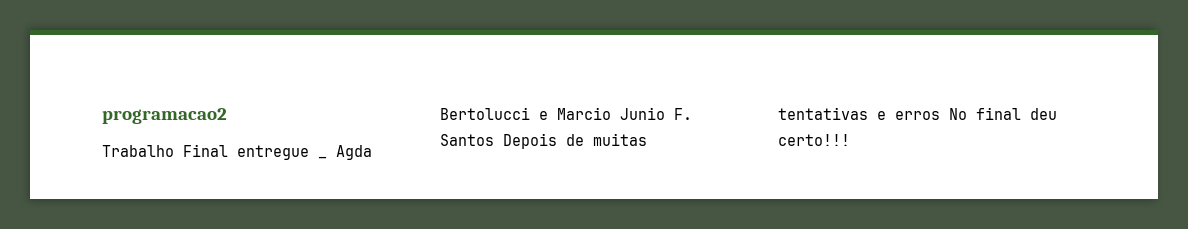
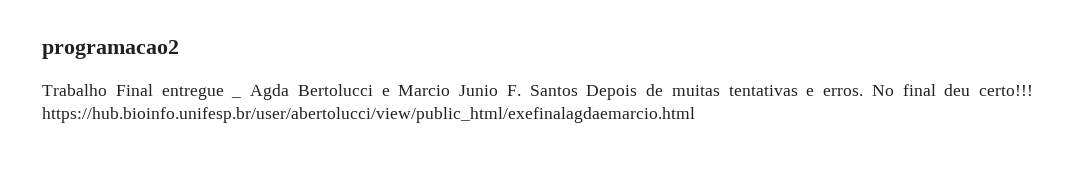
[895,111,940,120] erros -> [823,88,863,96] erros.
(850, 140) none -> [42,107,695,123] https://hub.bioinfo.unifesp.br/user/abertolucci/view/public_html/exefinalagdaemarcio.html

